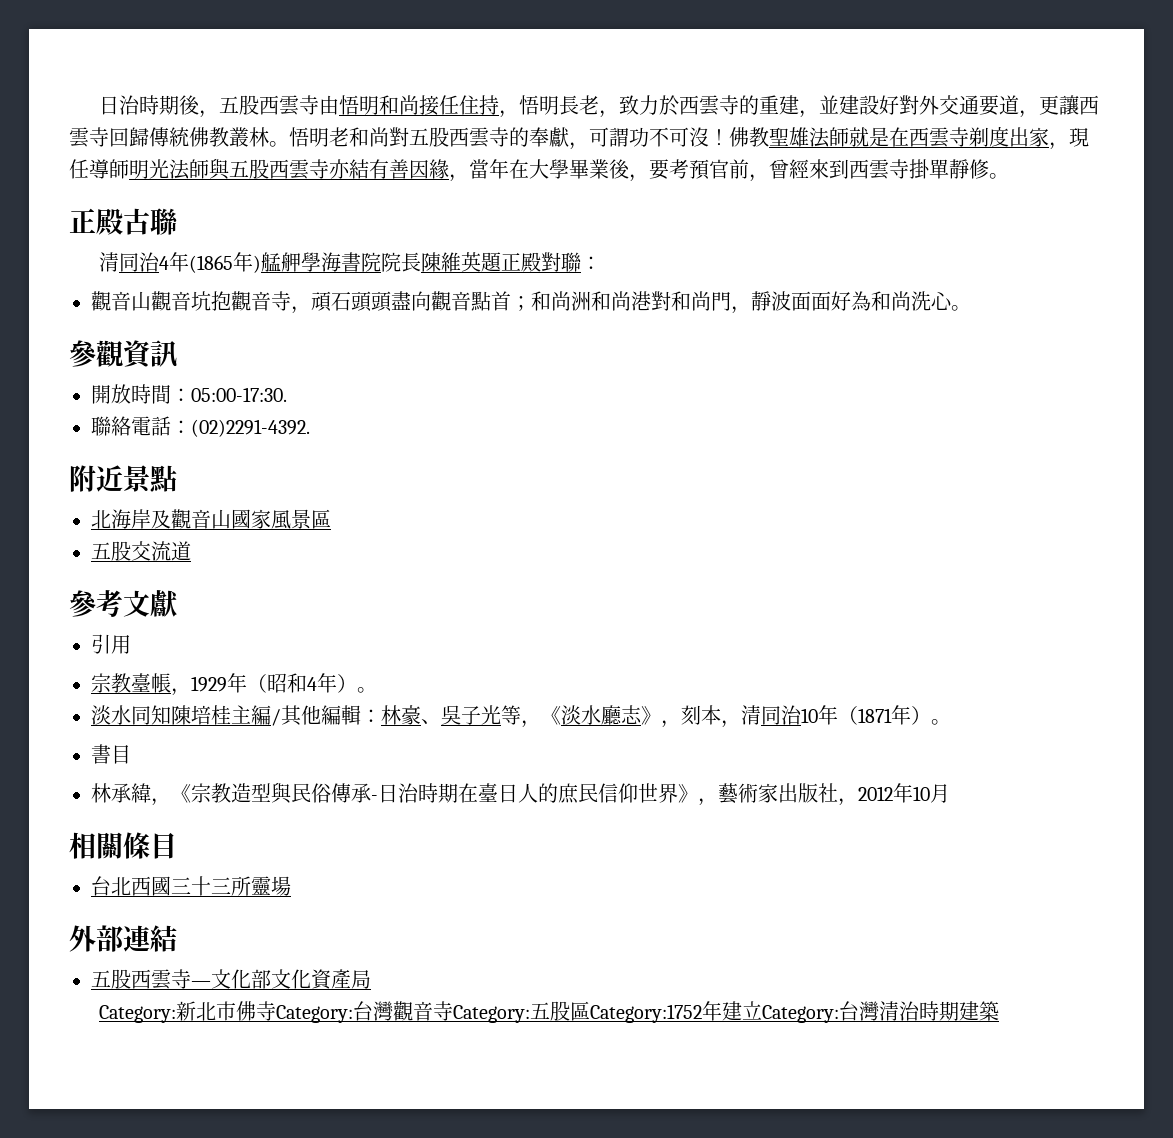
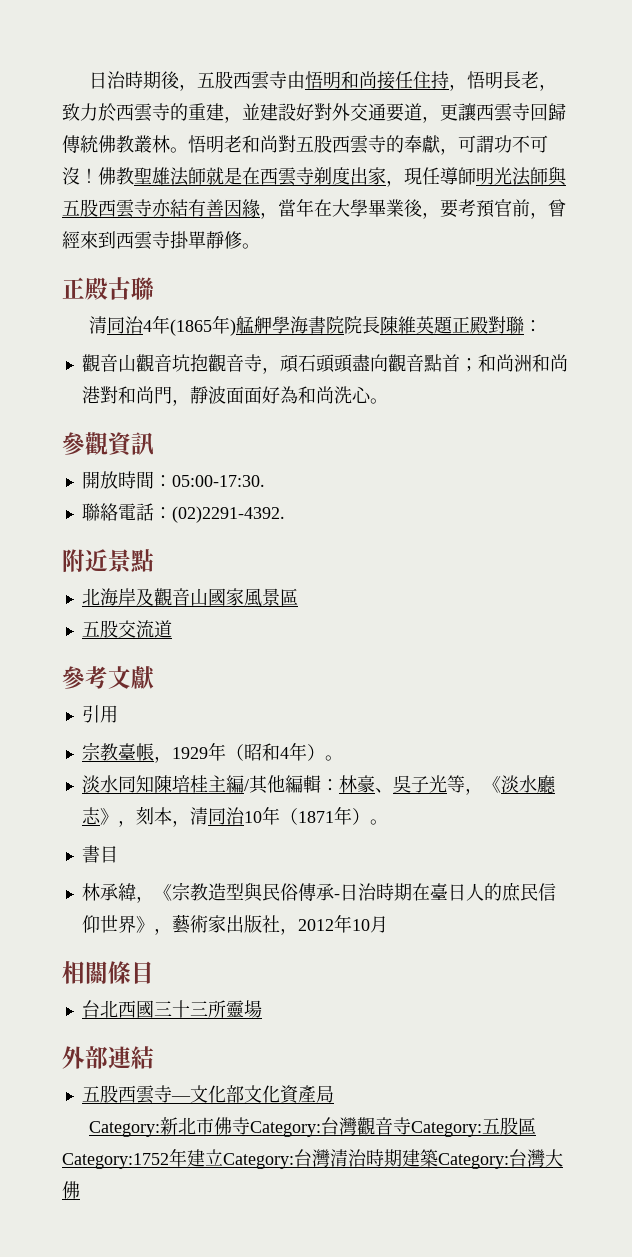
(999, 1011) none -> [438,1149,563,1169] [62,1181,80,1199] Category:台灣大佛

